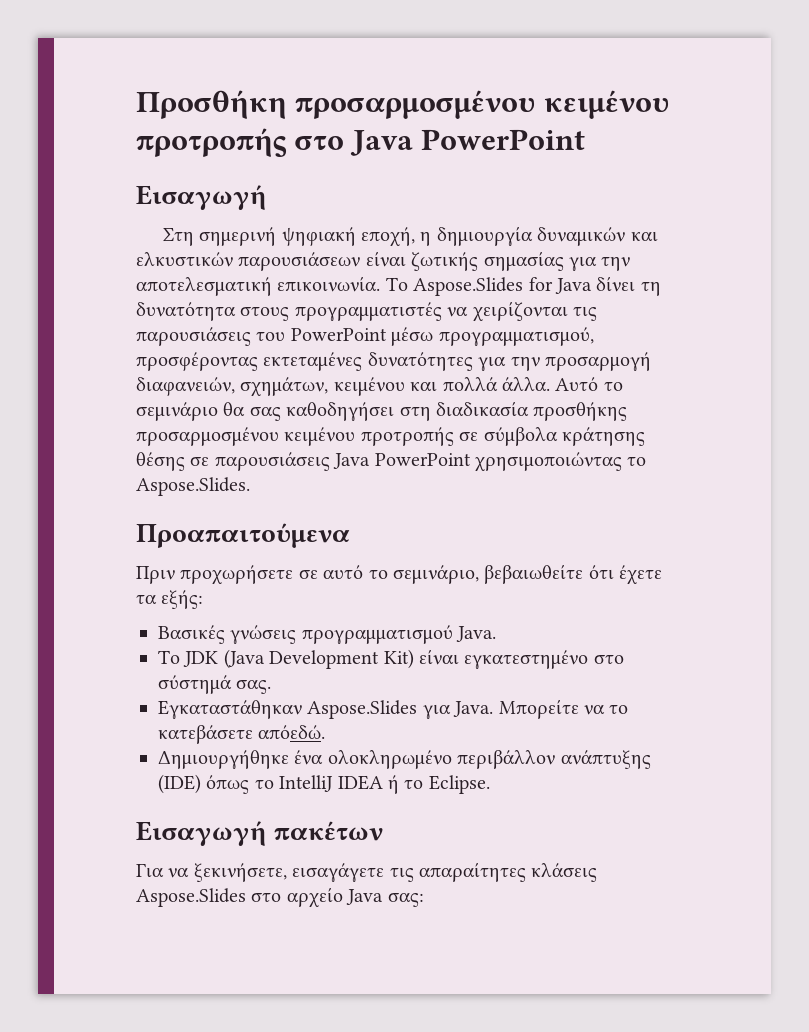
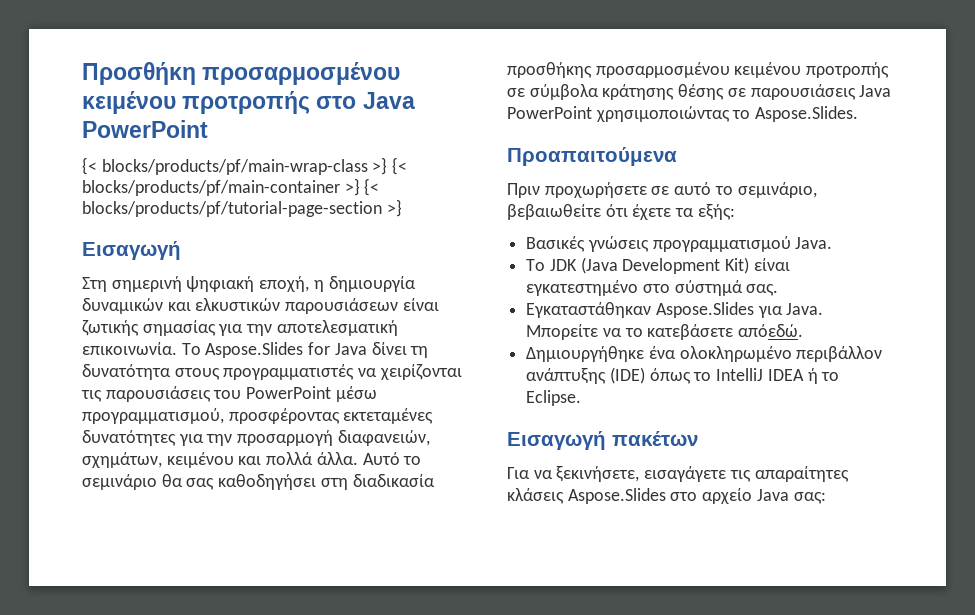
(586, 139) none -> [82,157,408,175] [82,178,380,196] [82,199,402,217] // {< blocks/products/pf/main-wrap-class >} {< blocks/products/pf/main-container >} {< blocks/products/pf/tutorial-page-section >}

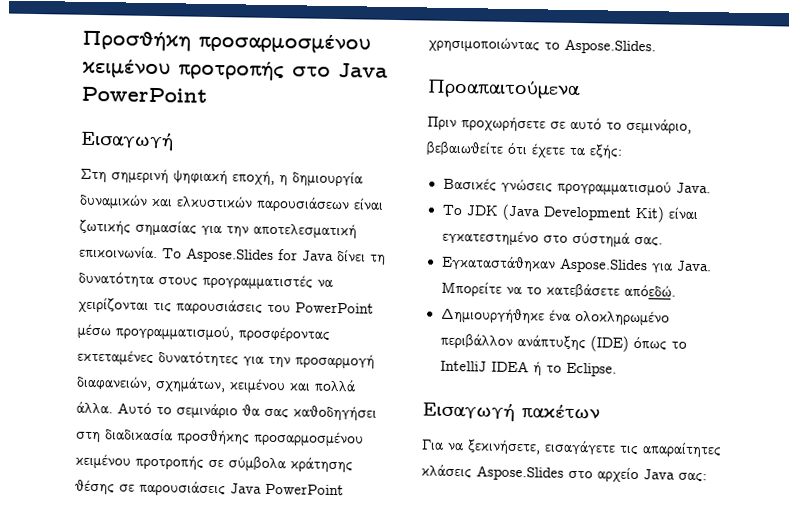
[82,157,408,175] [82,178,380,196] [82,199,402,217] // {< blocks/products/pf/main-wrap-class >} {< blocks/products/pf/main-container >} {< blocks/products/pf/tutorial-page-section >} -> (207, 94) none

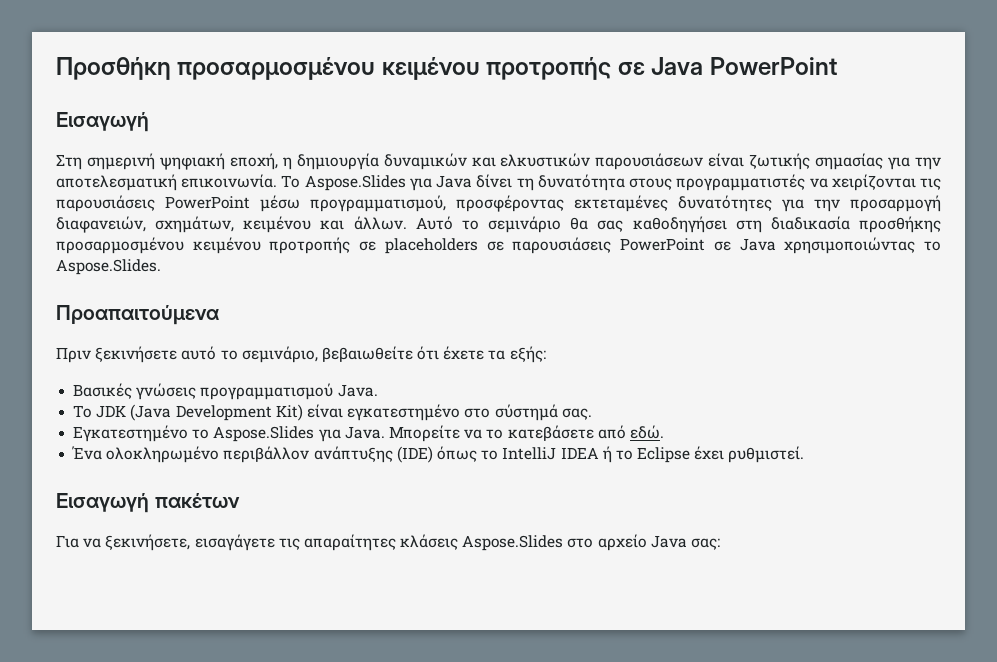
[292,66,331,77] στο -> [617,62,645,75] σε
[278,249,298,261] for -> [409,178,432,191] για
[267,303,291,313] του -> (155, 203) none
[314,379,356,393] [76,401,113,414] πολλά άλλα. -> [353,216,407,230] άλλων.
[228,456,353,473] [74,479,344,497] σύμβολα κράτησης θέσης σε παρουσιάσεις Java PowerPoint -> [384,237,776,254] placeholders σε παρουσιάσεις PowerPoint σε Java
[461,116,566,132] προχωρήσετε σε -> [95,346,178,363] ξεκινήσετε
[440,255,556,272] Εγκαταστάθηκαν -> [73,425,210,442] Εγκατεστημένο το
[623,284,676,298] [440,307,571,324] απόεδώ. // Δημιουργήθηκε ένα -> [597,425,664,439] [72,446,103,460] από εδώ. // Ένα
[565,362,617,377] Eclipse. -> [637,446,805,463] Eclipse έχει ρυθμιστεί.

